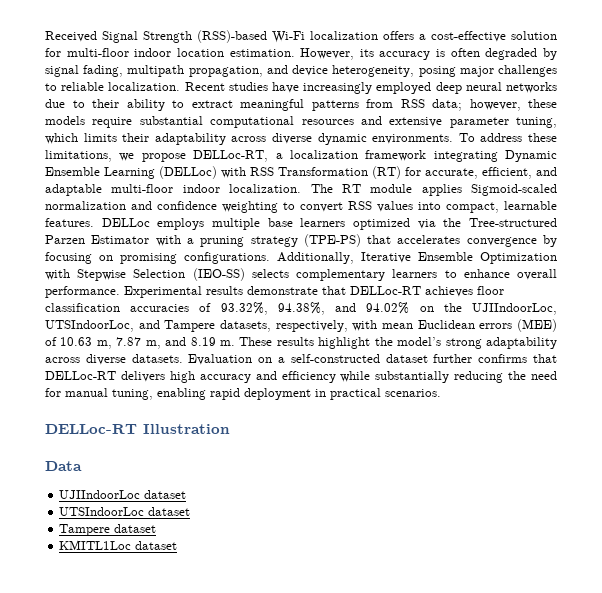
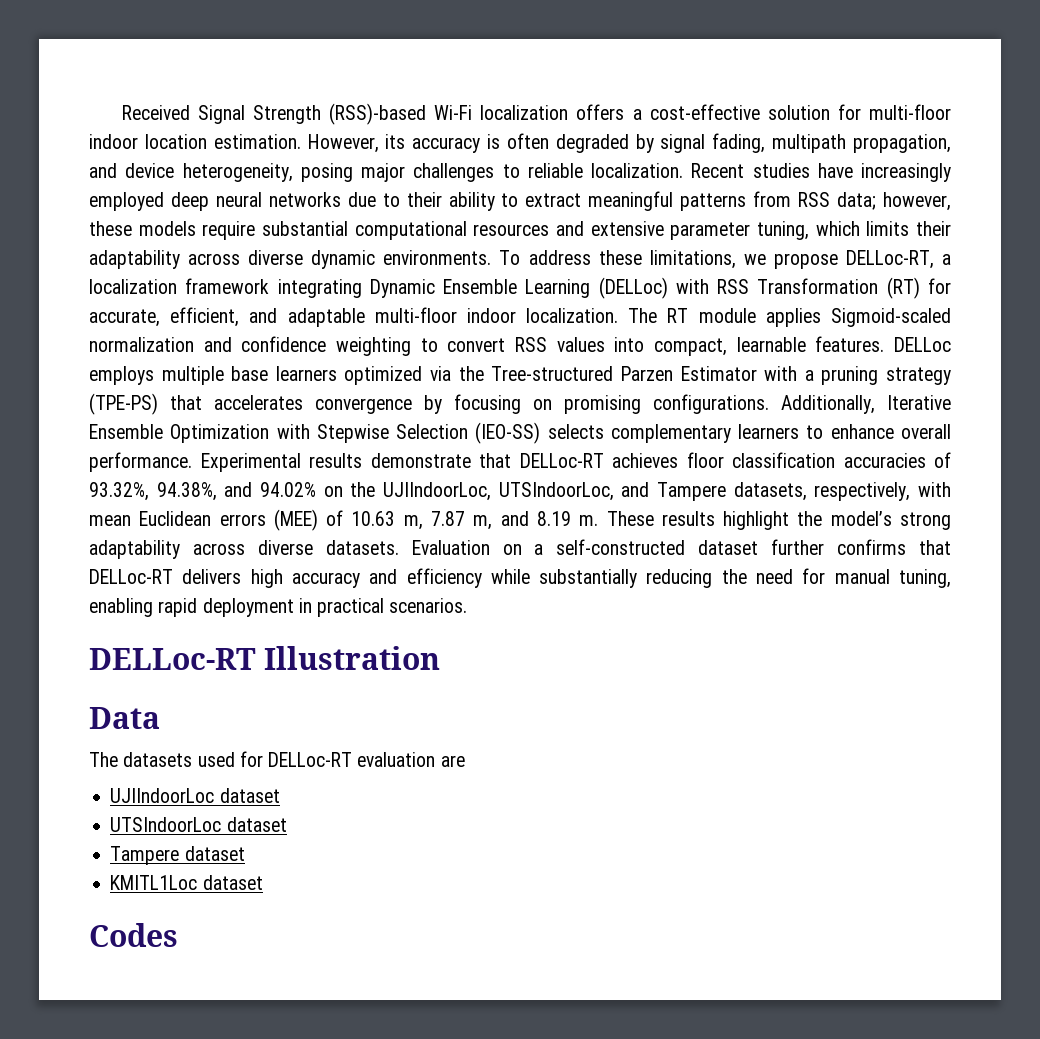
(82, 466) none -> [89,751,465,767] // The datasets used for DELLoc-RT evaluation are
(178, 545) none -> [89,923,178,947] // Codes

